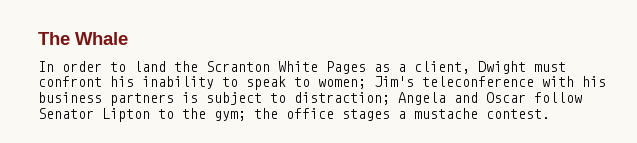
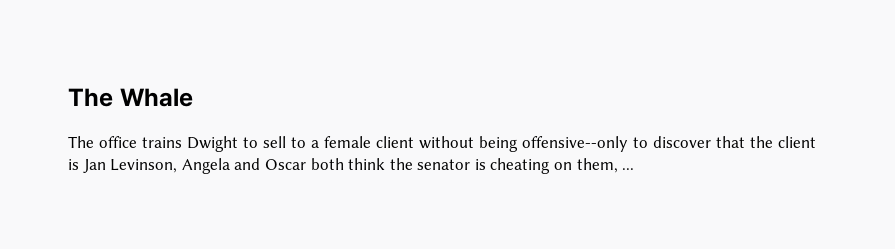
[38,61,566,74] [38,76,606,90] [38,92,582,106] [38,108,550,122] In order to land the Scranton White Pages as a client, Dwight must confront his inability to speak to women; Jim's teleconference with his business partners is subject to distraction; Angela and Oscar follow Senator Lipton to the gym; the office stages a mustache contest. -> [68,136,816,152] [68,158,635,174] The office trains Dwight to sell to a female client without being offensive--only to discover that the client is Jan Levinson, Angela and Oscar both think the senator is cheating on them, ...

